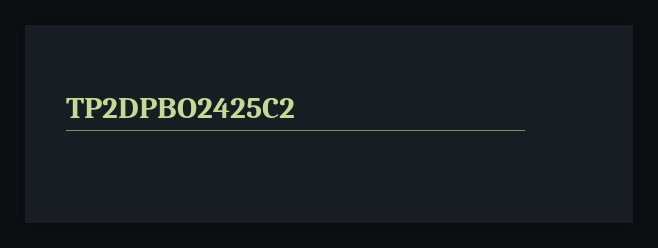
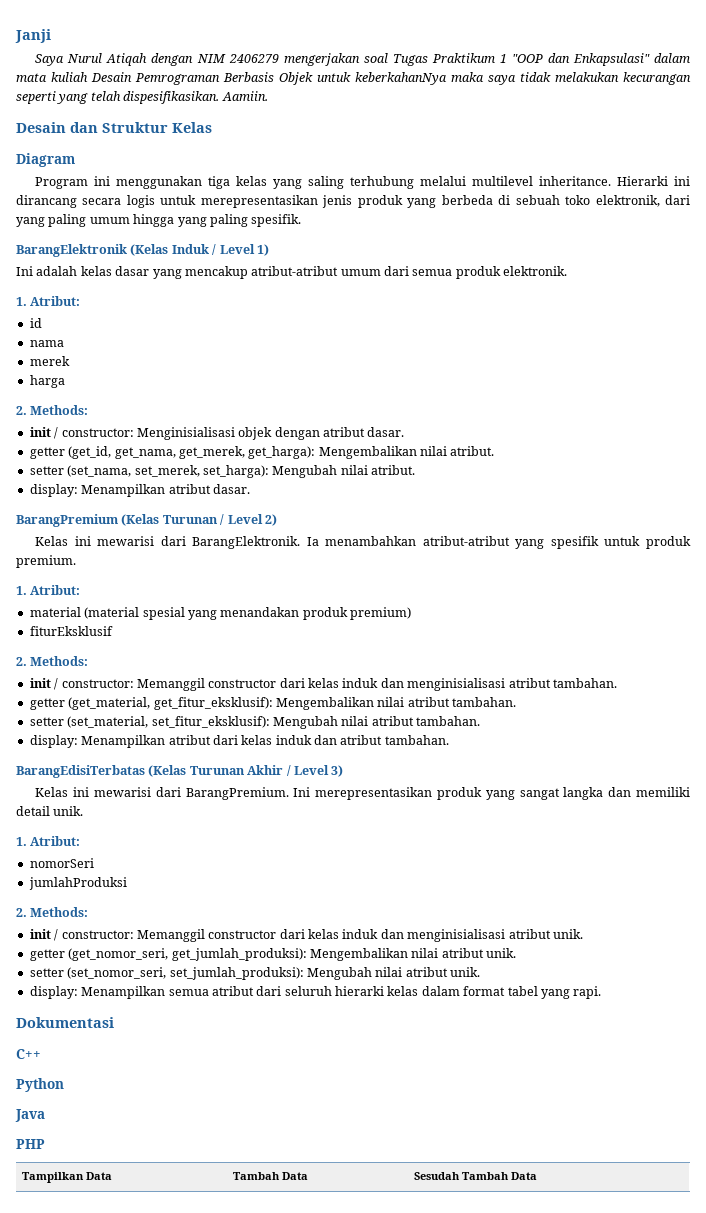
[66,98,295,118] TP2DPBO2425C2 -> [15,29,51,43] [35,53,690,66] [16,72,691,85] [16,91,268,104] [16,122,212,133] [16,153,75,167] [35,176,690,189] [16,195,690,208] [16,214,302,227] [16,244,269,257] [16,266,568,279] [16,296,81,306] [29,318,42,328] [29,340,64,347] [29,356,70,366] [29,375,65,388] [16,405,89,415] [29,427,405,440] [29,446,495,459] [29,465,415,478] [29,484,250,497] [16,514,277,527] [35,536,691,549] [16,555,76,568] [16,585,81,595] [29,607,411,620] [29,626,113,636] [16,656,89,666] [29,678,617,691] [29,697,516,710] [29,716,480,729] [29,735,449,748] [16,765,344,778] [35,787,690,800] [16,806,84,816] [16,836,81,846] [29,858,94,868] [28,877,127,890] [16,907,89,917] [29,929,583,942] [29,948,516,961] [29,967,480,980] [29,986,602,999] [16,1017,114,1028] [16,1049,41,1059] [16,1078,64,1092] [15,1109,45,1122] [16,1139,45,1149] [22,1172,113,1183] [233,1172,309,1180] [414,1172,538,1180] Janji // Saya Nurul Atiqah dengan NIM 2406279 mengerjakan soal Tugas Praktikum 1 "OOP dan Enkapsulasi" dalam mata kuliah Desain Pemrograman Berbasis Objek untuk keberkahanNya maka saya tidak melakukan kecurangan seperti yang telah dispesifikasikan. Aamiin. // Desain dan Struktur Kelas // Diagram // Program ini menggunakan tiga kelas yang saling terhubung melalui multilevel inheritance. Hierarki ini dirancang secara logis untuk merepresentasikan jenis produk yang berbeda di sebuah toko elektronik, dari yang paling umum hingga yang paling spesifik. // BarangElektronik (Kelas Induk / Level 1) // Ini adalah kelas dasar yang mencakup atribut-atribut umum dari semua produk elektronik. // 1. Atribut: // id // nama // merek // harga // 2. Methods: // init / constructor: Menginisialisasi objek dengan atribut dasar. // getter (get_id, get_nama, get_merek, get_harga): Mengembalikan nilai atribut. // setter (set_nama, set_merek, set_harga): Mengubah nilai atribut. // display: Menampilkan atribut dasar. // BarangPremium (Kelas Turunan / Level 2) // Kelas ini mewarisi dari BarangElektronik. Ia menambahkan atribut-atribut yang spesifik untuk produk premium. // 1. Atribut: // material (material spesial yang menandakan produk premium) // fiturEksklusif // 2. Methods: // init / constructor: Memanggil constructor dari kelas induk dan menginisialisasi atribut tambahan. // getter (get_material, get_fitur_eksklusif): Mengembalikan nilai atribut tambahan. // setter (set_material, set_fitur_eksklusif): Mengubah nilai atribut tambahan. // display: Menampilkan atribut dari kelas induk dan atribut tambahan. // BarangEdisiTerbatas (Kelas Turunan Akhir / Level 3) // Kelas ini mewarisi dari BarangPremium. Ini merepresentasikan produk yang sangat langka dan memiliki detail unik. // 1. Atribut: // nomorSeri // jumlahProduksi // 2. Methods: // init / constructor: Memanggil constructor dari kelas induk dan menginisialisasi atribut unik. // getter (get_nomor_seri, get_jumlah_produksi): Mengembalikan nilai atribut unik. // setter (set_nomor_seri, set_jumlah_produksi): Mengubah nilai atribut unik. // display: Menampilkan semua atribut dari seluruh hierarki kelas dalam format tabel yang rapi. // Dokumentasi // C++ // Python // Java // PHP // Tampilkan Data | Tambah Data | Sesudah Tambah Data

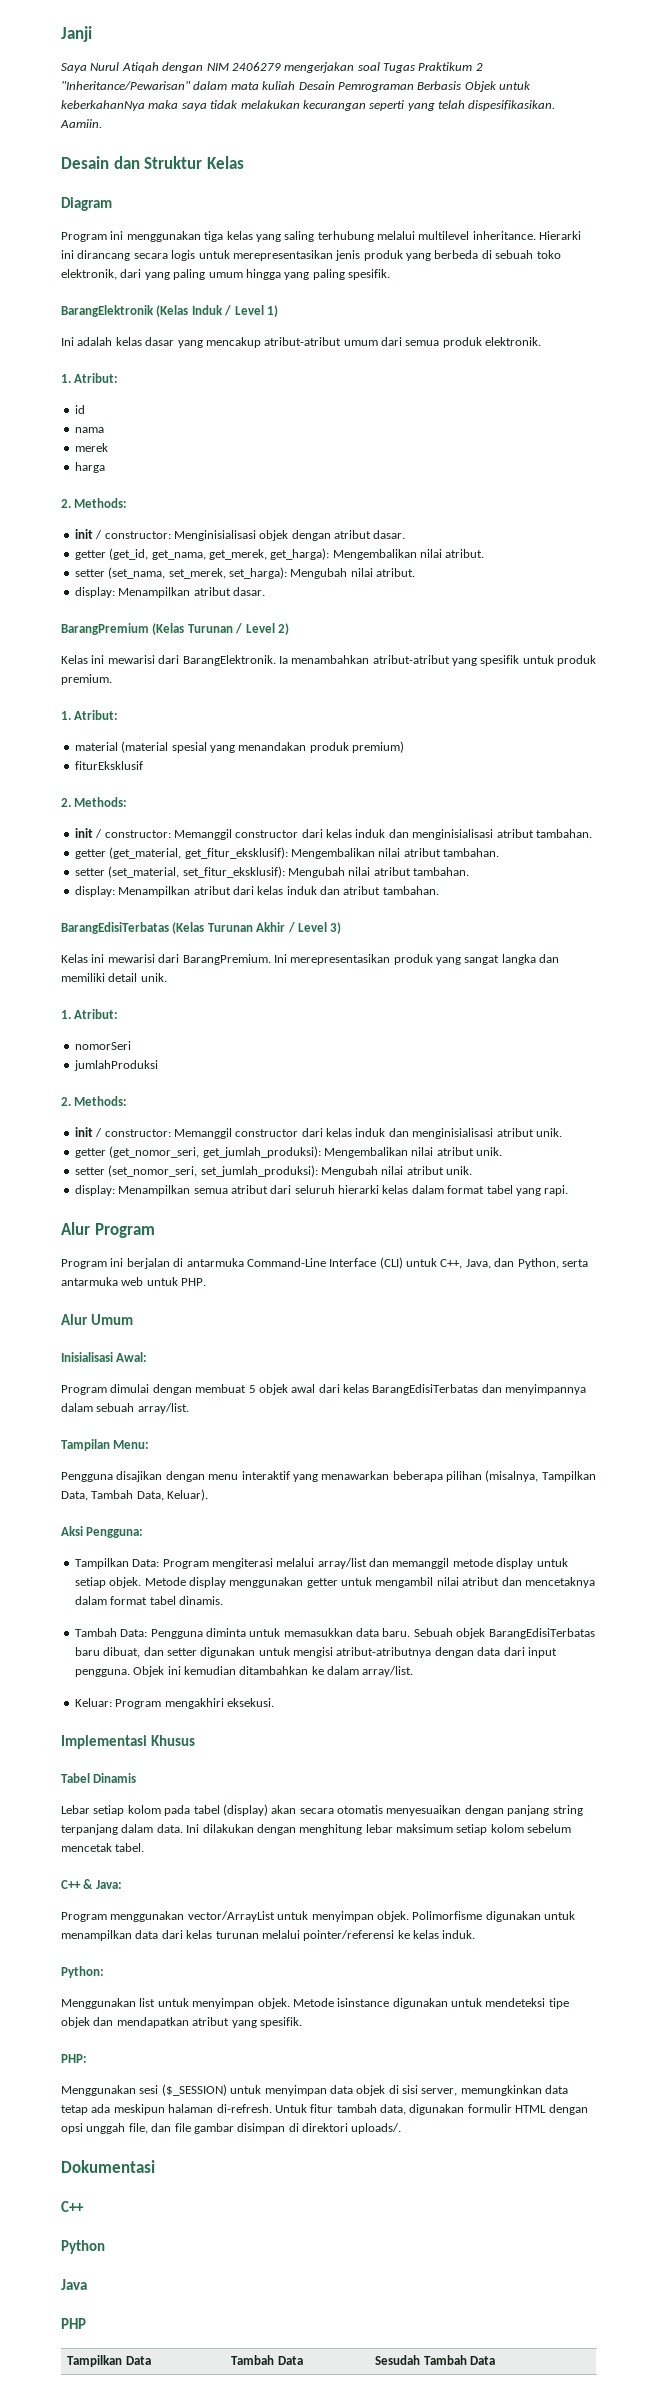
[499,53,650,66] 1 "OOP dan Enkapsulasi" -> [475,63,483,71] [61,81,191,90] 2 "Inheritance/Pewarisan"
(602, 992) none -> [61,1222,155,1238] [61,1257,588,1269] [61,1277,207,1286] [61,1314,133,1325] [61,1352,148,1362] [61,1384,587,1395] [61,1403,189,1414] [61,1439,150,1451] [61,1470,596,1482] [61,1489,209,1501] [61,1526,144,1538] [74,1558,568,1569] [74,1577,595,1588] [74,1596,223,1605] [74,1628,595,1639] [74,1647,557,1658] [74,1666,414,1677] [74,1698,274,1709] [61,1735,195,1749] [61,1773,137,1783] [61,1804,583,1816] [61,1824,572,1835] [61,1843,145,1852] [61,1879,122,1889] [61,1911,575,1922] [61,1930,476,1941] [61,1966,104,1978] [61,1998,569,2009] [61,2017,302,2028] [61,2054,87,2063] [61,2084,569,2096] [61,2104,588,2115] [61,2123,402,2134] // Alur Program // Program ini berjalan di antarmuka Command-Line Interface (CLI) untuk C++, Java, dan Python, serta antarmuka web untuk PHP. // Alur Umum // Inisialisasi Awal: // Program dimulai dengan membuat 5 objek awal dari kelas BarangEdisiTerbatas dan menyimpannya dalam sebuah array/list. // Tampilan Menu: // Pengguna disajikan dengan menu interaktif yang menawarkan beberapa pilihan (misalnya, Tampilkan Data, Tambah Data, Keluar). // Aksi Pengguna: // Tampilkan Data: Program mengiterasi melalui array/list dan memanggil metode display untuk setiap objek. Metode display menggunakan getter untuk mengambil nilai atribut dan mencetaknya dalam format tabel dinamis. // Tambah Data: Pengguna diminta untuk memasukkan data baru. Sebuah objek BarangEdisiTerbatas baru dibuat, dan setter digunakan untuk mengisi atribut-atributnya dengan data dari input pengguna. Objek ini kemudian ditambahkan ke dalam array/list. // Keluar: Program mengakhiri eksekusi. // Implementasi Khusus // Tabel Dinamis // Lebar setiap kolom pada tabel (display) akan secara otomatis menyesuaikan dengan panjang string terpanjang dalam data. Ini dilakukan dengan menghitung lebar maksimum setiap kolom sebelum mencetak tabel. // C++ & Java: // Program menggunakan vector/ArrayList untuk menyimpan objek. Polimorfisme digunakan untuk menampilkan data dari kelas turunan melalui pointer/referensi ke kelas induk. // Python: // Menggunakan list untuk menyimpan objek. Metode isinstance digunakan untuk mendeteksi tipe objek dan mendapatkan atribut yang spesifik. // PHP: // Menggunakan sesi ($_SESSION) untuk menyimpan data objek di sisi server, memungkinkan data tetap ada meskipun halaman di-refresh. Untuk fitur tambah data, digunakan formulir HTML dengan opsi unggah file, dan file gambar disimpan di direktori uploads/.

